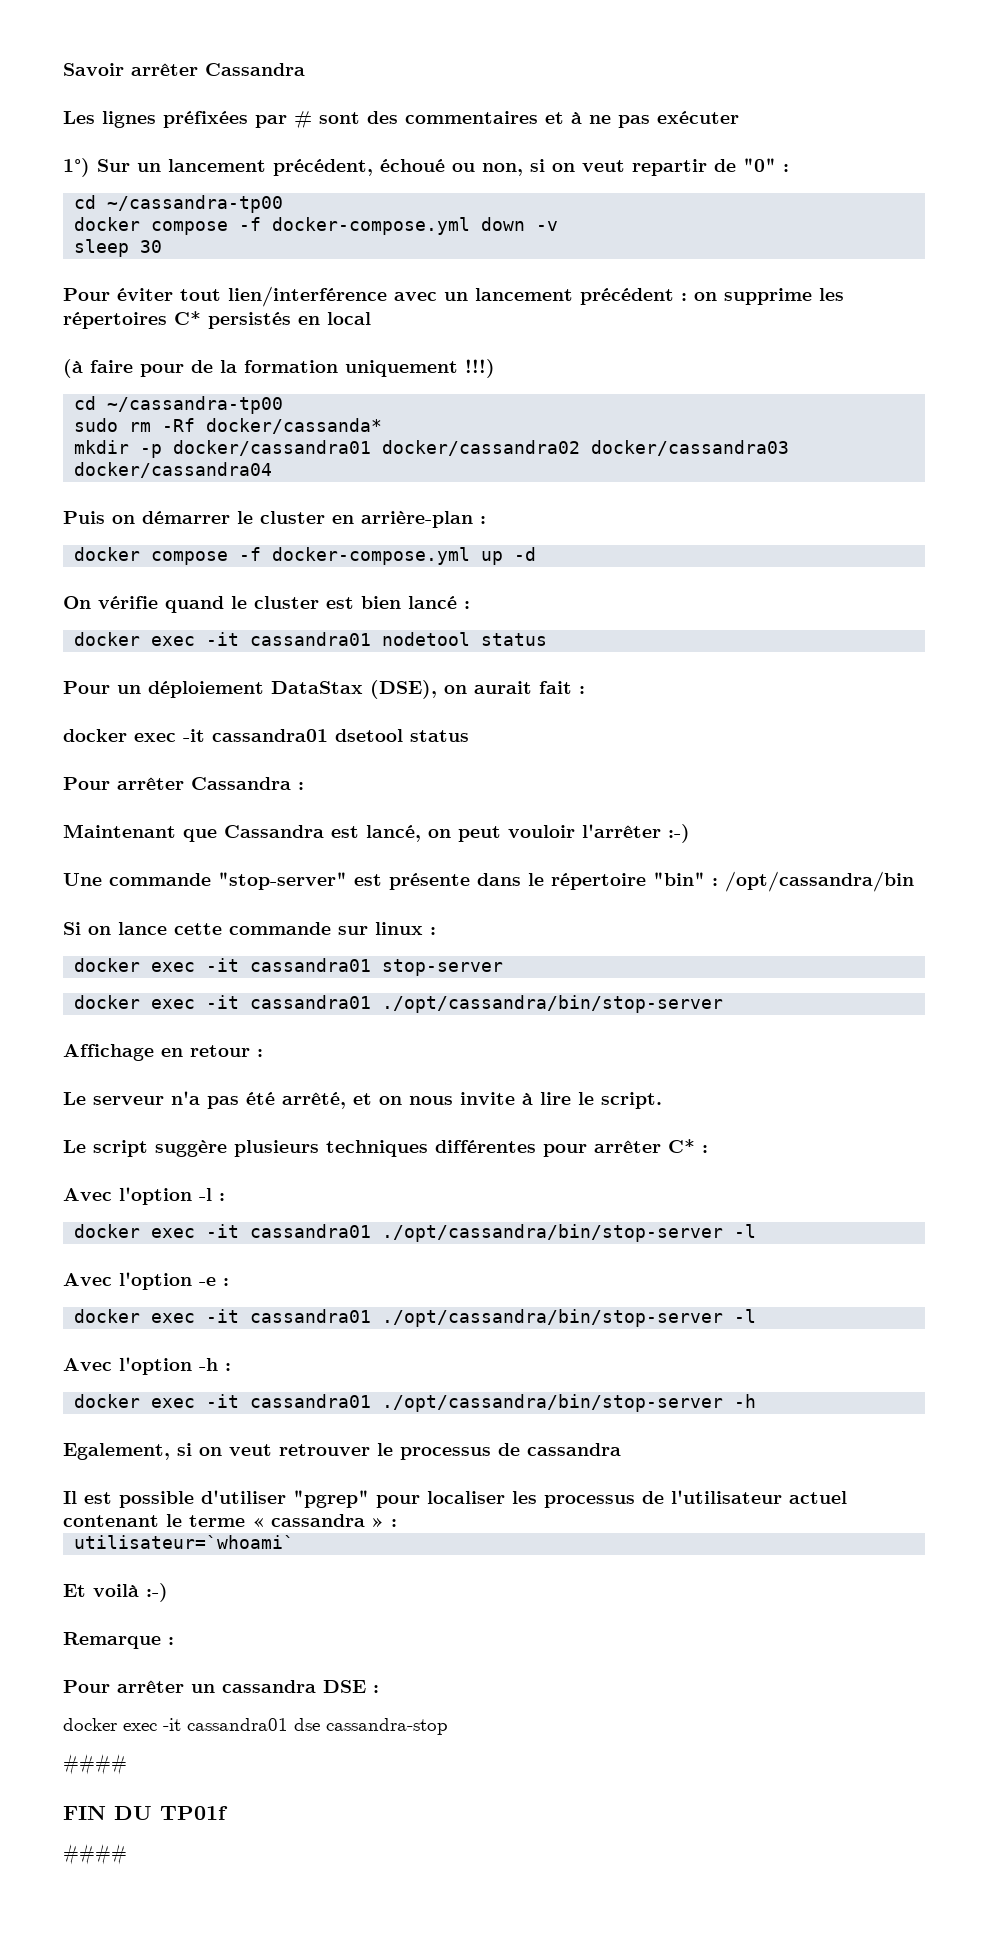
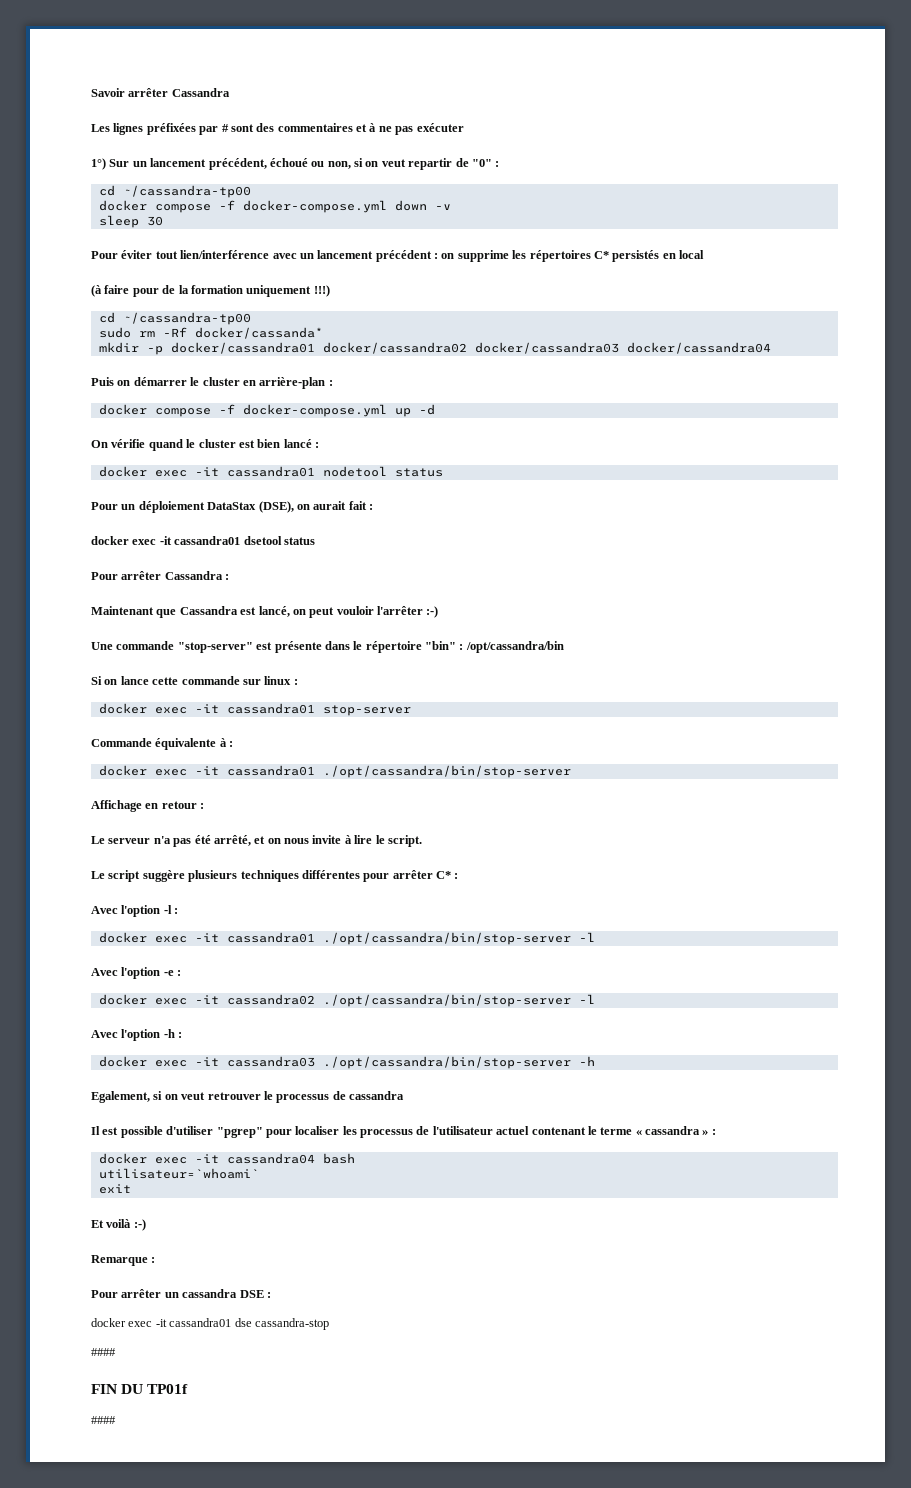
(504, 967) none -> [91,738,234,750] // Commande équivalente à :
[250,1309,372,1323] cassandra01 -> [226,994,315,1005] cassandra02
[250,1394,372,1408] cassandra01 -> [226,1056,315,1067] cassandra03
(397, 1523) none -> [98,1153,355,1164] // docker exec -it cassandra04 bash
(295, 1542) none -> [98,1184,131,1194] // exit

